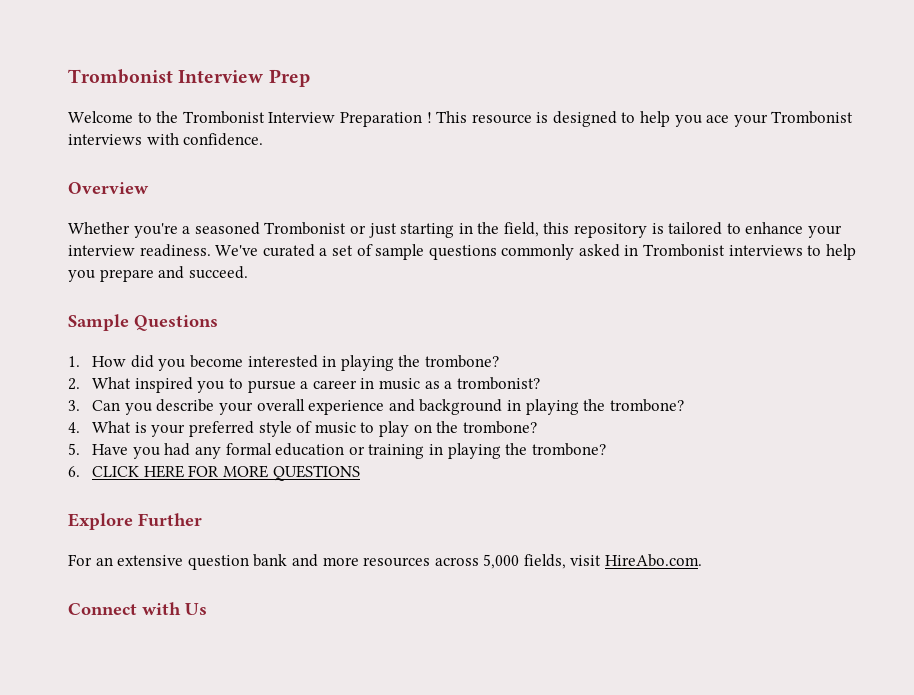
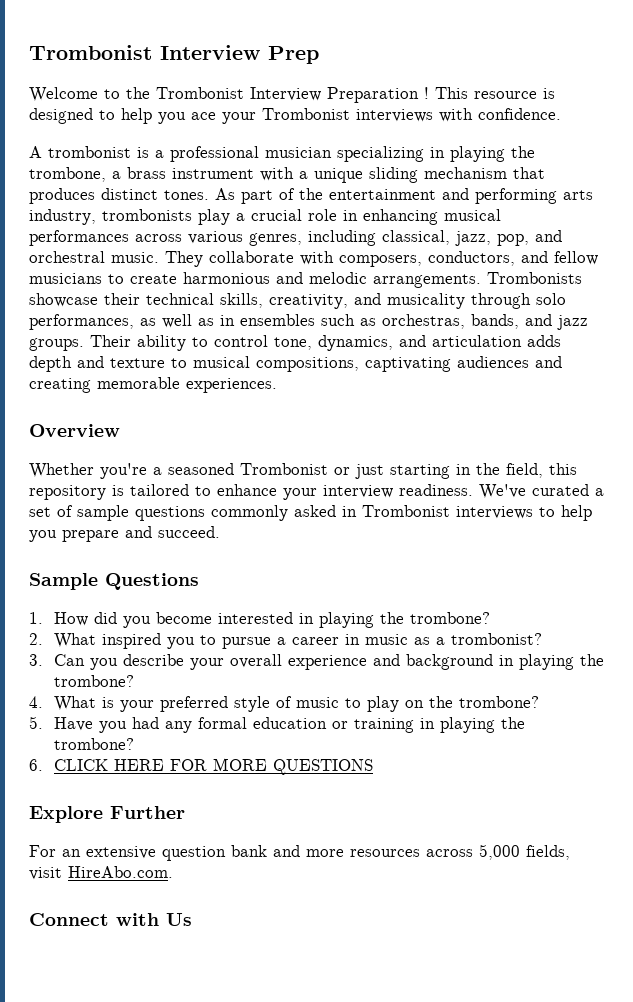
(264, 139) none -> [29,146,535,162] [29,167,545,183] [29,188,593,204] [29,209,501,225] [29,230,562,246] [29,251,598,267] [29,272,582,288] [29,293,566,309] [29,314,588,330] [29,335,561,351] [29,356,562,372] [29,377,277,393] // A trombonist is a professional musician specializing in playing the trombone, a brass instrument with a unique sliding mechanism that produces distinct tones. As part of the entertainment and performing arts industry, trombonists play a crucial role in enhancing musical performances across various genres, including classical, jazz, pop, and orchestral music. They collaborate with composers, conductors, and fellow musicians to create harmonious and melodic arrangements. Trombonists showcase their technical skills, creativity, and musicality through solo performances, as well as in ensembles such as orchestras, bands, and jazz groups. Their ability to control tone, dynamics, and articulation adds depth and texture to musical compositions, captivating audiences and creating memorable experiences.

